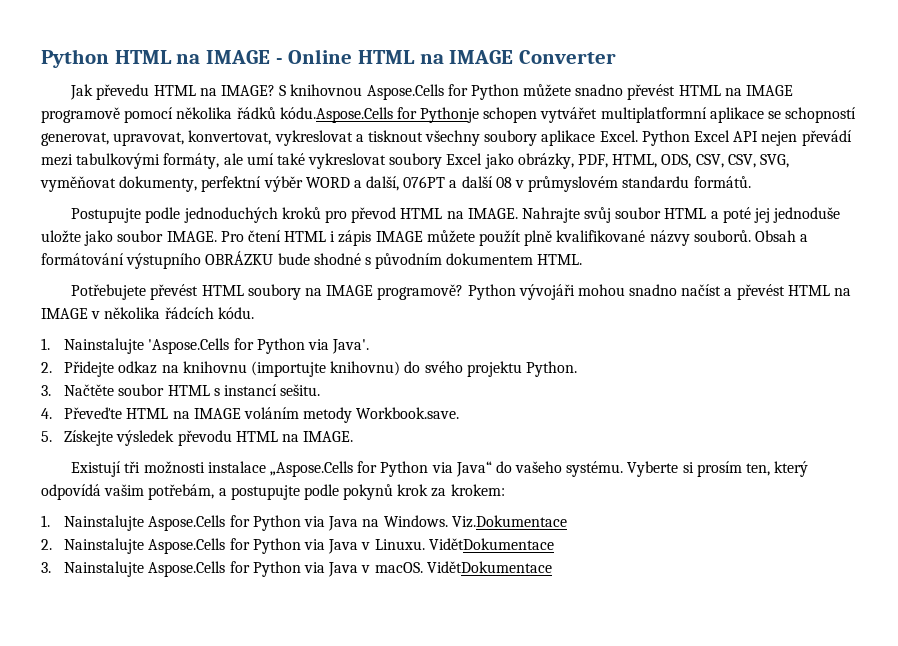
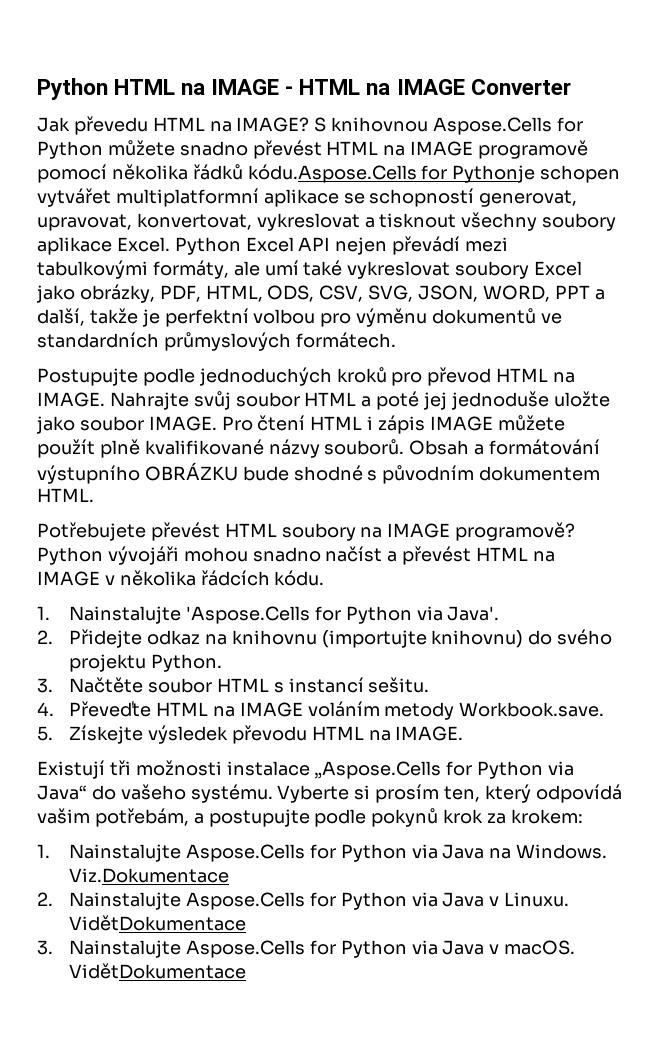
[288,49,353,64] Online -> (294, 90) none
[727,154,789,168] [40,176,751,192] CSV, SVG, vyměňovat dokumenty, perfektní výběr WORD a další, 076PT a další 08 v průmyslovém standardu formátů. -> [368,285,605,302] [37,308,562,327] [37,332,396,351] SVG, JSON, WORD, PPT a další, takže je perfektní volbou pro výměnu dokumentů ve standardních průmyslových formátech.

